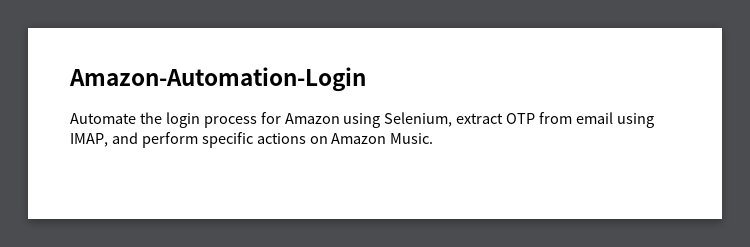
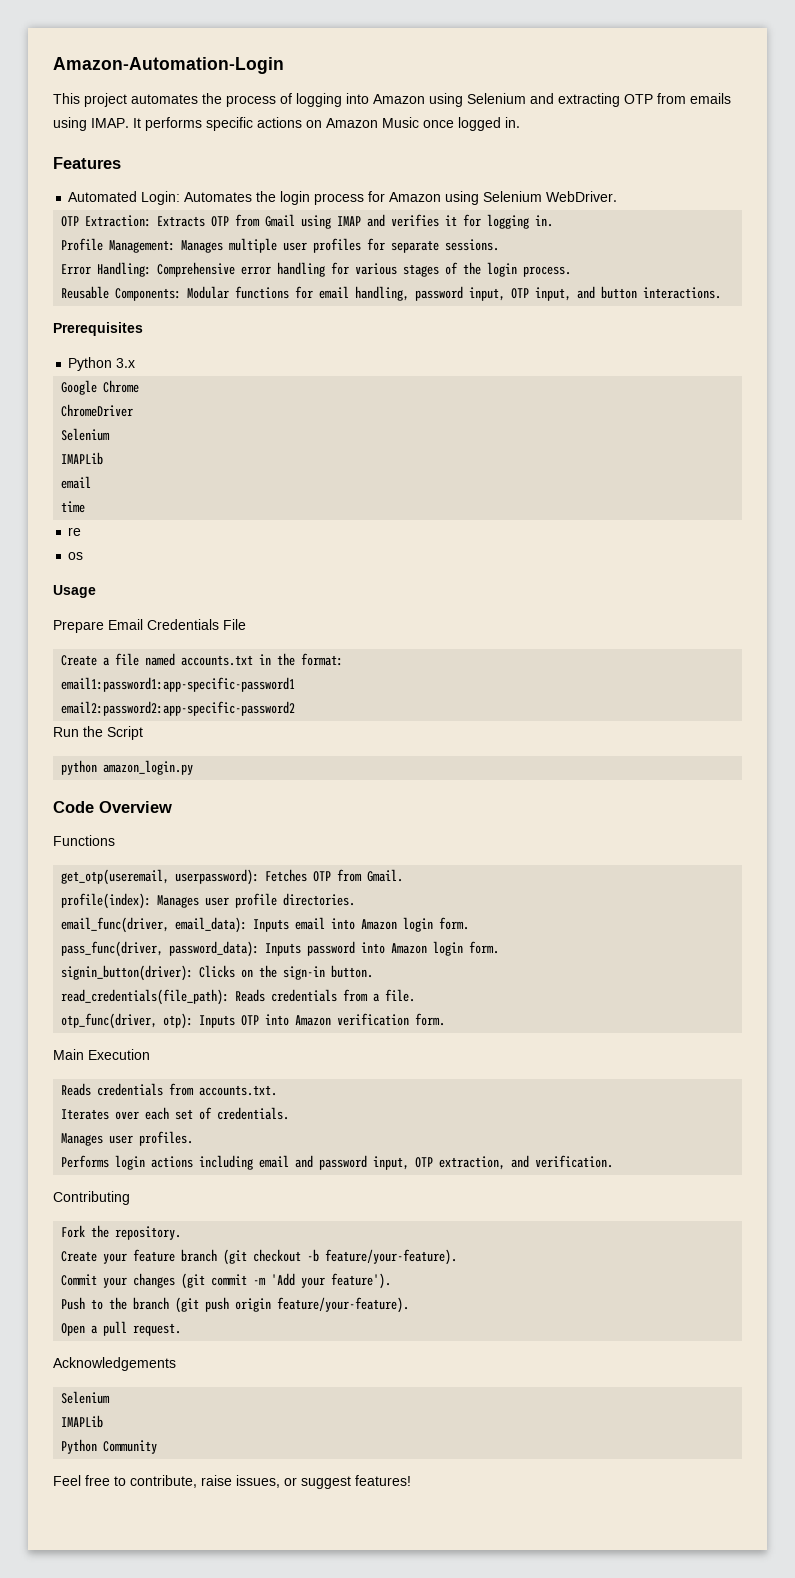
[70,113,136,124] Automate -> [53,93,731,107] [53,117,520,131] [53,157,121,169] [68,191,253,205] This project automates the process of logging into Amazon using Selenium and extracting OTP from emails using IMAP. It performs specific actions on Amazon Music once logged in. // Features // Automated Login: Automates
[384,112,654,128] [70,132,434,148] Selenium, extract OTP from email using IMAP, and perform specific actions on Amazon Music. -> [483,191,618,202] [61,214,554,229] [61,238,500,253] [61,262,572,277] [61,286,722,301] [53,322,143,336] [68,357,136,371] [61,380,140,395] [61,404,134,417] [61,428,111,441] [61,452,104,465] [61,476,92,489] [61,501,86,513] [68,527,82,536] [68,552,84,560] [53,585,96,598] [53,619,246,633] [61,653,344,666] [61,677,296,692] [61,701,296,716] [53,726,143,740] [61,760,194,775] [53,801,172,813] [53,835,115,846] [61,869,404,885] [61,893,356,909] [61,917,470,933] [61,941,500,957] [61,965,374,981] [61,989,416,1005] [61,1013,446,1029] [53,1049,150,1060] [61,1083,278,1096] [61,1107,290,1120] [61,1131,194,1146] [61,1155,614,1170] [53,1191,130,1205] [61,1225,182,1240] [61,1249,458,1265] [61,1273,392,1289] [61,1297,410,1313] [61,1321,182,1336] [53,1357,176,1371] [61,1391,111,1404] [61,1415,104,1428] [61,1439,158,1454] [53,1475,411,1489] Selenium WebDriver. // OTP Extraction: Extracts OTP from Gmail using IMAP and verifies it for logging in. // Profile Management: Manages multiple user profiles for separate sessions. // Error Handling: Comprehensive error handling for various stages of the login process. // Reusable Components: Modular functions for email handling, password input, OTP input, and button interactions. // Prerequisites // Python 3.x // Google Chrome // ChromeDriver // Selenium // IMAPLib // email // time // re // os // Usage // Prepare Email Credentials File // Create a file named accounts.txt in the format: // email1:password1:app-specific-password1 // email2:password2:app-specific-password2 // Run the Script // python amazon_login.py // Code Overview // Functions // get_otp(useremail, userpassword): Fetches OTP from Gmail. // profile(index): Manages user profile directories. // email_func(driver, email_data): Inputs email into Amazon login form. // pass_func(driver, password_data): Inputs password into Amazon login form. // signin_button(driver): Clicks on the sign-in button. // read_credentials(file_path): Reads credentials from a file. // otp_func(driver, otp): Inputs OTP into Amazon verification form. // Main Execution // Reads credentials from accounts.txt. // Iterates over each set of credentials. // Manages user profiles. // Performs login actions including email and password input, OTP extraction, and verification. // Contributing // Fork the repository. // Create your feature branch (git checkout -b feature/your-feature). // Commit your changes (git commit -m 'Add your feature'). // Push to the branch (git push origin feature/your-feature). // Open a pull request. // Acknowledgements // Selenium // IMAPLib // Python Community // Feel free to contribute, raise issues, or suggest features!

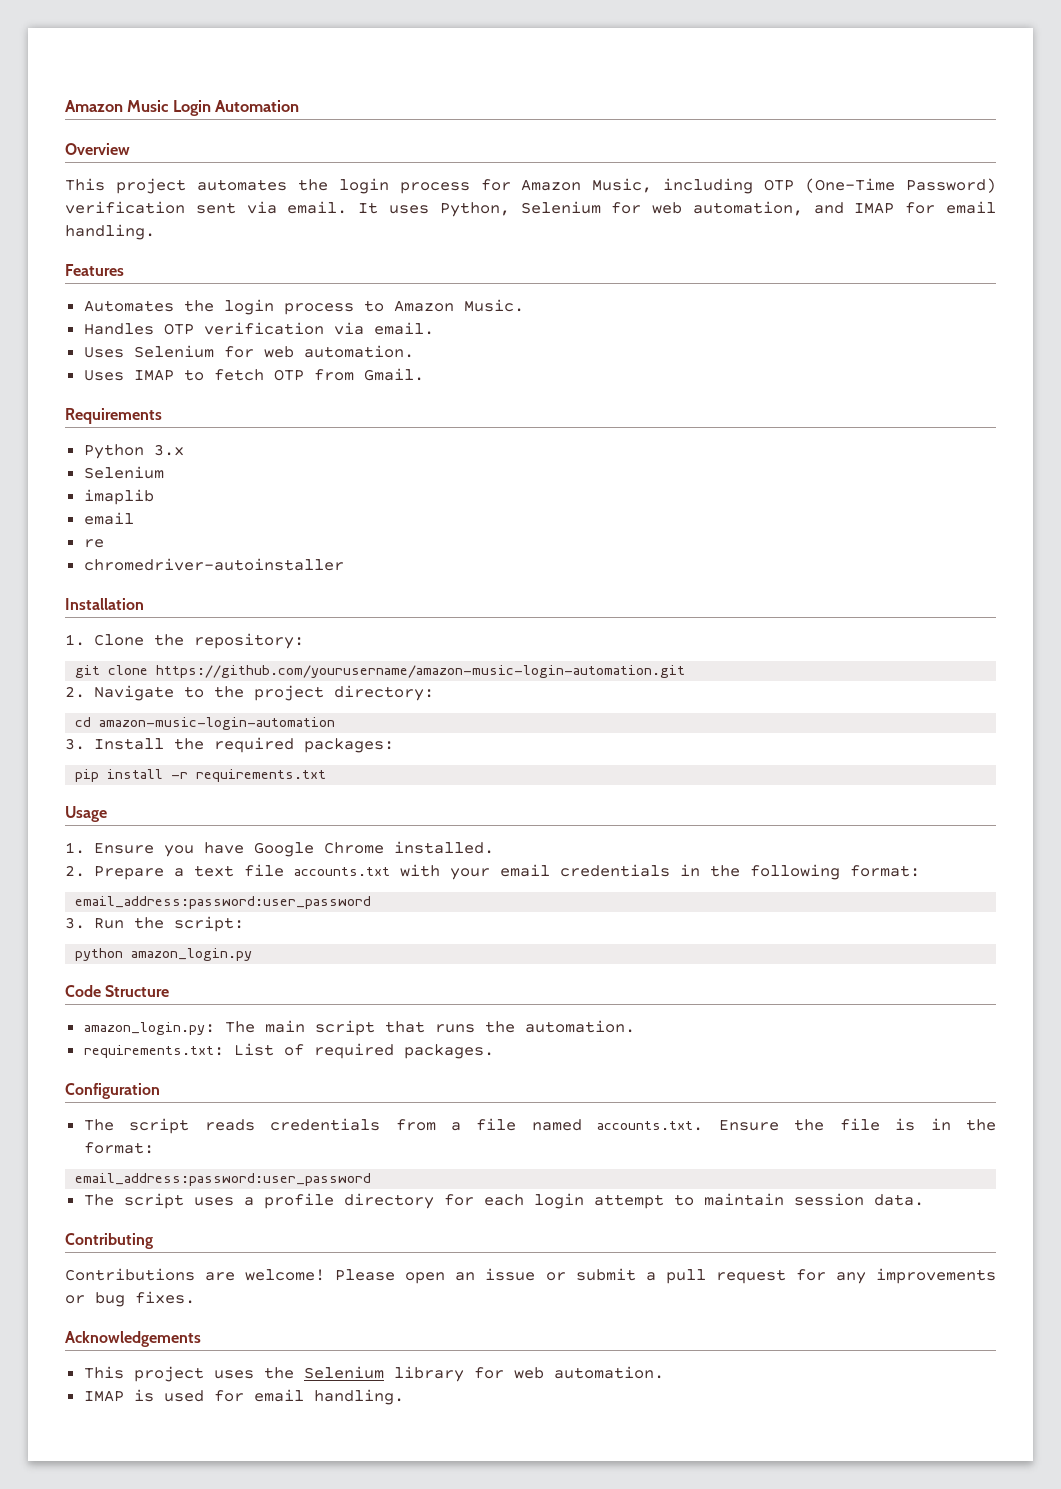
[53,57,284,74] Amazon-Automation-Login -> [65,100,300,116] [65,143,130,155] Amazon Music Login Automation // Overview
[226,93,731,107] [53,117,520,131] process of logging into Amazon using Selenium and extracting OTP from emails using IMAP. It performs specific actions on Amazon Music once logged in. -> [338,178,996,194] [65,201,997,217] [65,224,155,240] login process for Amazon Music, including OTP (One-Time Password) verification sent via email. It uses Python, Selenium for web automation, and IMAP for email handling.
[68,191,181,205] Automated Login: -> (124, 270) none
[368,191,618,205] [61,214,554,229] [61,238,500,253] [61,262,572,277] [61,286,722,301] [53,322,143,336] for Amazon using Selenium WebDriver. // OTP Extraction: Extracts OTP from Gmail using IMAP and verifies it for logging in. // Profile Management: Manages multiple user profiles for separate sessions. // Error Handling: Comprehensive error handling for various stages of the login process. // Reusable Components: Modular functions for email handling, password input, OTP input, and button interactions. // Prerequisites -> [363,299,524,312] [83,322,434,335] [83,345,414,358] [83,368,424,381] [65,408,162,424] to Amazon Music. // Handles OTP verification via email. // Uses Selenium for web automation. // Uses IMAP to fetch OTP from Gmail. // Requirements
[61,380,140,395] [61,404,134,417] [61,428,111,441] [61,452,104,465] [61,476,92,489] [61,501,86,513] // Google Chrome // ChromeDriver // Selenium // IMAPLib // email // time -> [83,466,164,479] [83,489,154,505] [83,512,134,525] // Selenium // imaplib // email
[68,552,84,560] [53,585,96,598] [53,619,246,633] [61,653,344,666] [61,677,296,692] [61,701,296,716] os // Usage // Prepare Email Credentials File // Create a file named accounts.txt in the format: // email1:password1:app-specific-password1 // email2:password2:app-specific-password2 // -> [83,558,344,571] [65,598,144,610] [65,633,304,649] [75,665,686,678] [65,685,434,701] [75,717,336,730] [65,737,394,753] [75,769,327,782] [65,806,107,822] [65,841,494,857] [65,864,920,880] [75,896,372,909] [65,917,85,929] chromedriver-autoinstaller // Installation // 1. Clone the repository: // git clone https://github.com/yourusername/amazon-music-login-automation.git // 2. Navigate to the project directory: // cd amazon-music-login-automation // 3. Install the required packages: // pip install -r requirements.txt // Usage // 1. Ensure you have Google Chrome installed. // 2. Prepare a text file accounts.txt with your email credentials in the following format: // email_address:password:user_password // 3.
[107,726,143,740] Script -> [173,916,244,932] script:
[99,801,172,813] [53,835,115,846] [61,869,404,885] [61,893,356,909] [61,917,470,933] [61,941,500,957] [61,965,374,981] [61,989,416,1005] [61,1013,446,1029] [53,1049,150,1060] [61,1083,278,1096] [61,1107,290,1120] [61,1131,194,1146] [61,1155,614,1170] [53,1191,130,1205] [61,1225,182,1240] [61,1249,458,1265] [61,1273,392,1289] [61,1297,410,1313] [61,1321,182,1336] [53,1357,176,1371] [61,1391,111,1404] [61,1415,104,1428] [61,1439,158,1454] [53,1475,411,1489] Overview // Functions // get_otp(useremail, userpassword): Fetches OTP from Gmail. // profile(index): Manages user profile directories. // email_func(driver, email_data): Inputs email into Amazon login form. // pass_func(driver, password_data): Inputs password into Amazon login form. // signin_button(driver): Clicks on the sign-in button. // read_credentials(file_path): Reads credentials from a file. // otp_func(driver, otp): Inputs OTP into Amazon verification form. // Main Execution // Reads credentials from accounts.txt. // Iterates over each set of credentials. // Manages user profiles. // Performs login actions including email and password input, OTP extraction, and verification. // Contributing // Fork the repository. // Create your feature branch (git checkout -b feature/your-feature). // Commit your changes (git commit -m 'Add your feature'). // Push to the branch (git push origin feature/your-feature). // Open a pull request. // Acknowledgements // Selenium // IMAPLib // Python Community // Feel free to contribute, raise issues, or suggest features! -> [105,985,170,997] [83,1020,635,1036] [83,1043,494,1059] [65,1083,160,1099] [83,1118,997,1134] [83,1142,154,1154] [75,1173,372,1186] [83,1193,924,1209] [65,1233,153,1249] [65,1268,996,1284] [65,1291,195,1307] [65,1331,201,1347] [83,1366,664,1382] [83,1389,404,1405] Structure // amazon_login.py: The main script that runs the automation. // requirements.txt: List of required packages. // Configuration // The script reads credentials from a file named accounts.txt. Ensure the file is in the format: // email_address:password:user_password // The script uses a profile directory for each login attempt to maintain session data. // Contributing // Contributions are welcome! Please open an issue or submit a pull request for any improvements or bug fixes. // Acknowledgements // This project uses the Selenium library for web automation. // IMAP is used for email handling.

